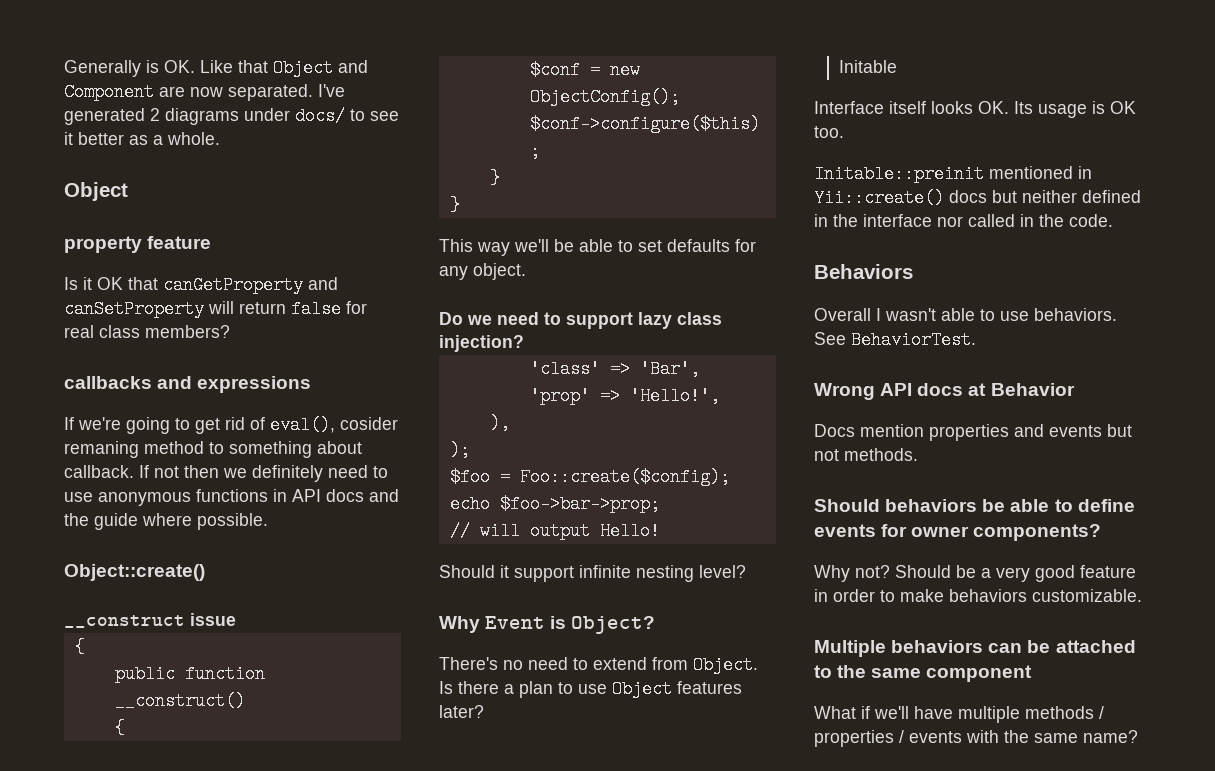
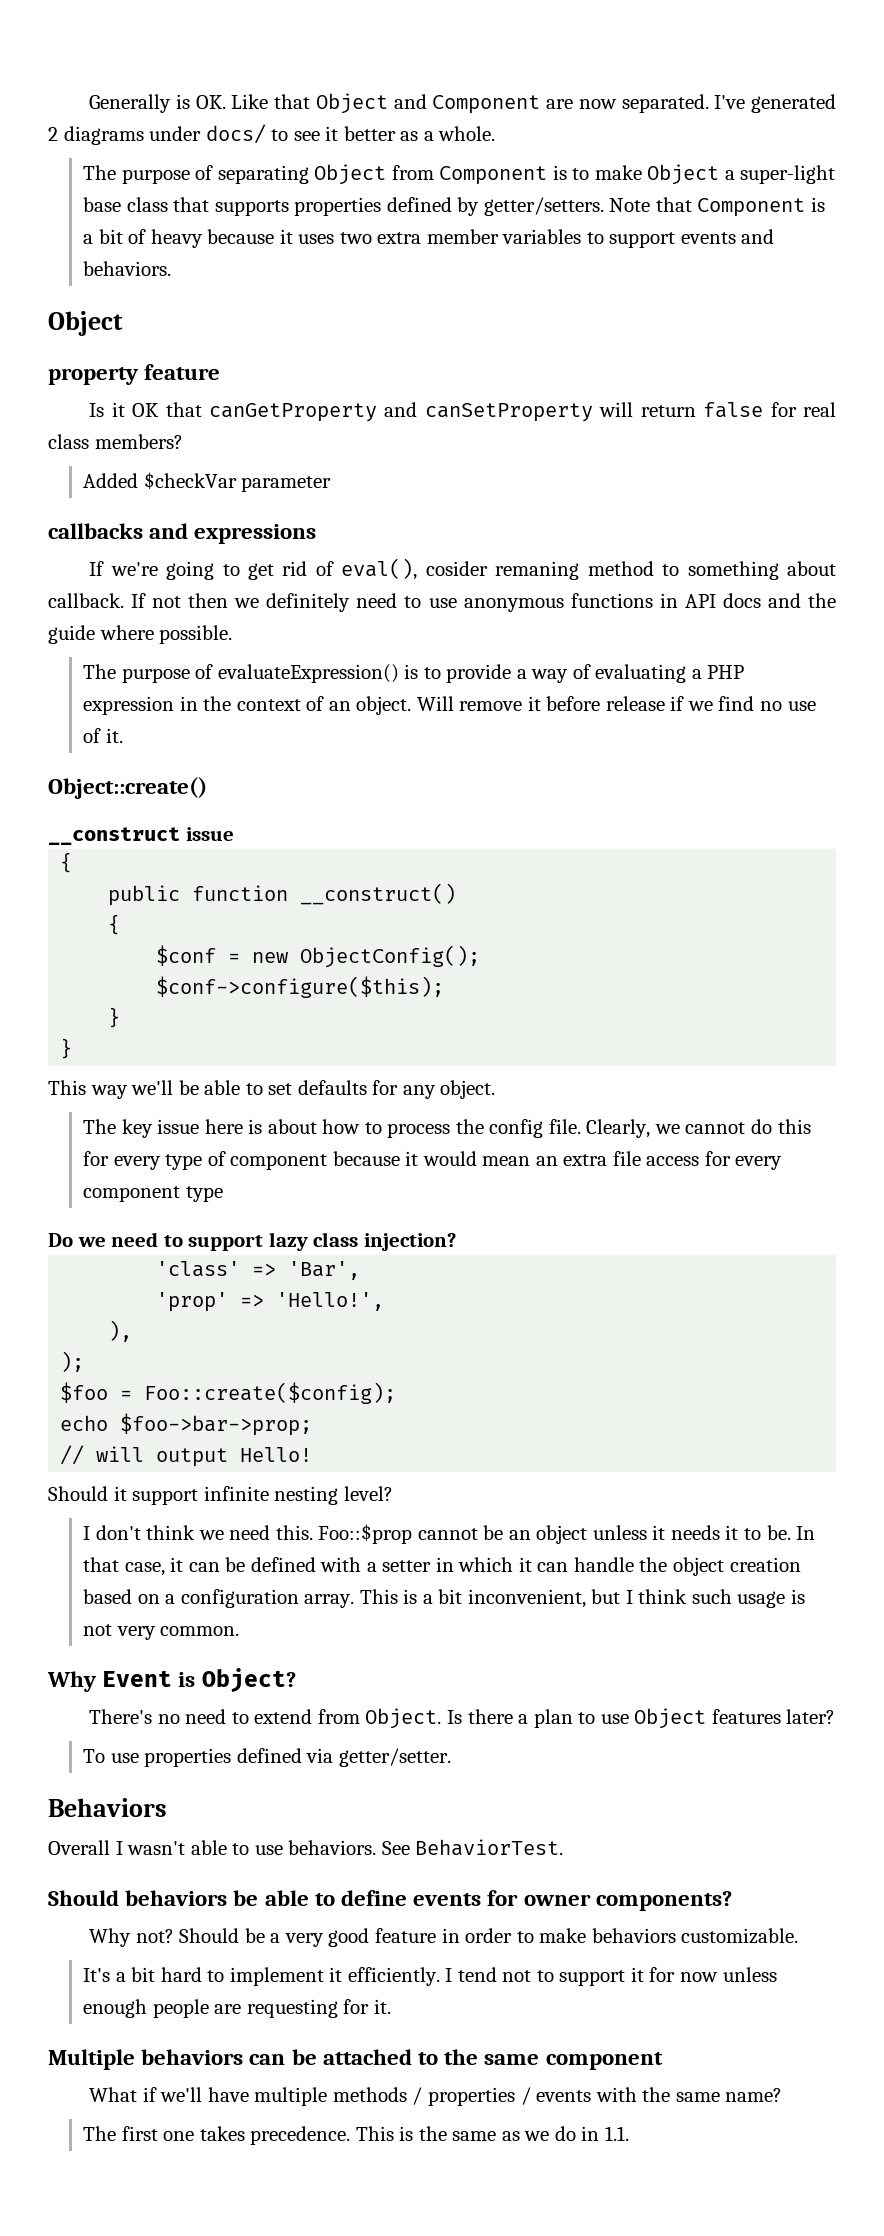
(220, 138) none -> [82,164,836,185] [82,197,825,217] [82,229,775,248] [82,261,171,276] // The purpose of separating Object from Component is to make Object a super-light base class that supports properties defined by getter/setters. Note that Component is a bit of heavy because it uses two extra member variables to support events and behaviors.
(230, 331) none -> [82,472,332,492] // Added $checkVar parameter
(268, 521) none -> [82,664,745,683] [82,696,816,715] [82,728,123,743] // The purpose of evaluateExpression() is to provide a way of evaluating a PHP expression in the context of an object. Will remove it before release if we find no use of it.
(526, 271) none -> [82,1119,811,1138] [82,1151,783,1170] [82,1186,223,1202] // The key issue here is about how to process the config file. Clearly, we cannot do this for every type of component because it would mean an extra file access for every component type
(746, 571) none -> [82,1524,816,1544] [82,1557,801,1576] [82,1589,805,1608] [82,1624,240,1640] // I don't think we need this. Foo::$prop cannot be an object unless it needs it to be. In that case, it can be defined with a setter in which it can handle the object creation based on a configuration array. This is a bit inconvenient, but I think such usage is not very common.
[838,60,897,73] [814,101,1136,118] [814,126,844,138] [814,165,1092,183] [814,189,1141,207] [814,214,1113,227] Initable // Interface itself looks OK. Its usage is OK too. // Initable::preinit mentioned in Yii::create() docs but neither defined in the interface nor called in the code. -> [82,1748,451,1767] To use properties defined via getter/setter.
[814,383,1075,400] [814,424,1132,441] [814,448,918,461] // Wrong API docs at Behavior // Docs mention properties and events but not methods. -> (564, 1847) none
(1142, 595) none -> [82,1967,777,1986] [82,1999,391,2018] // It's a bit hard to implement it efficiently. I tend not to support it for now unless enough people are requesting for it.
(1138, 736) none -> [82,2126,629,2145] // The first one takes precedence. This is the same as we do in 1.1.

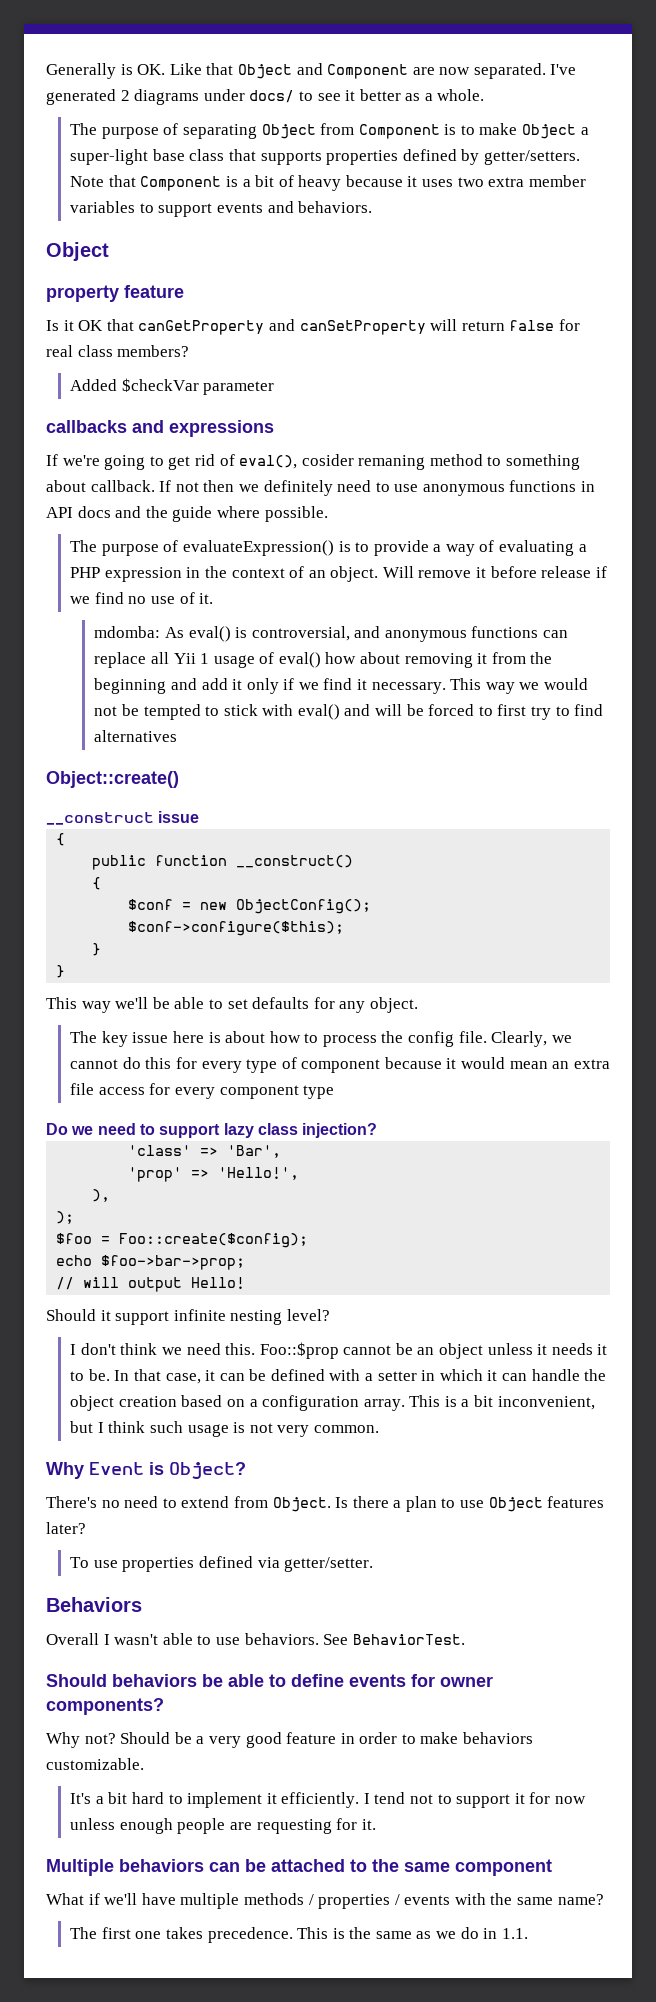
(123, 735) none -> [94,626,569,642] [94,652,553,668] [94,678,589,694] [94,704,604,720] [94,730,178,742] // mdomba: As eval() is controversial, and anonymous functions can replace all Yii 1 usage of eval() how about removing it from the beginning and add it only if we find it necessary. This way we would not be tempted to stick with eval() and will be forced to first try to find alternatives

